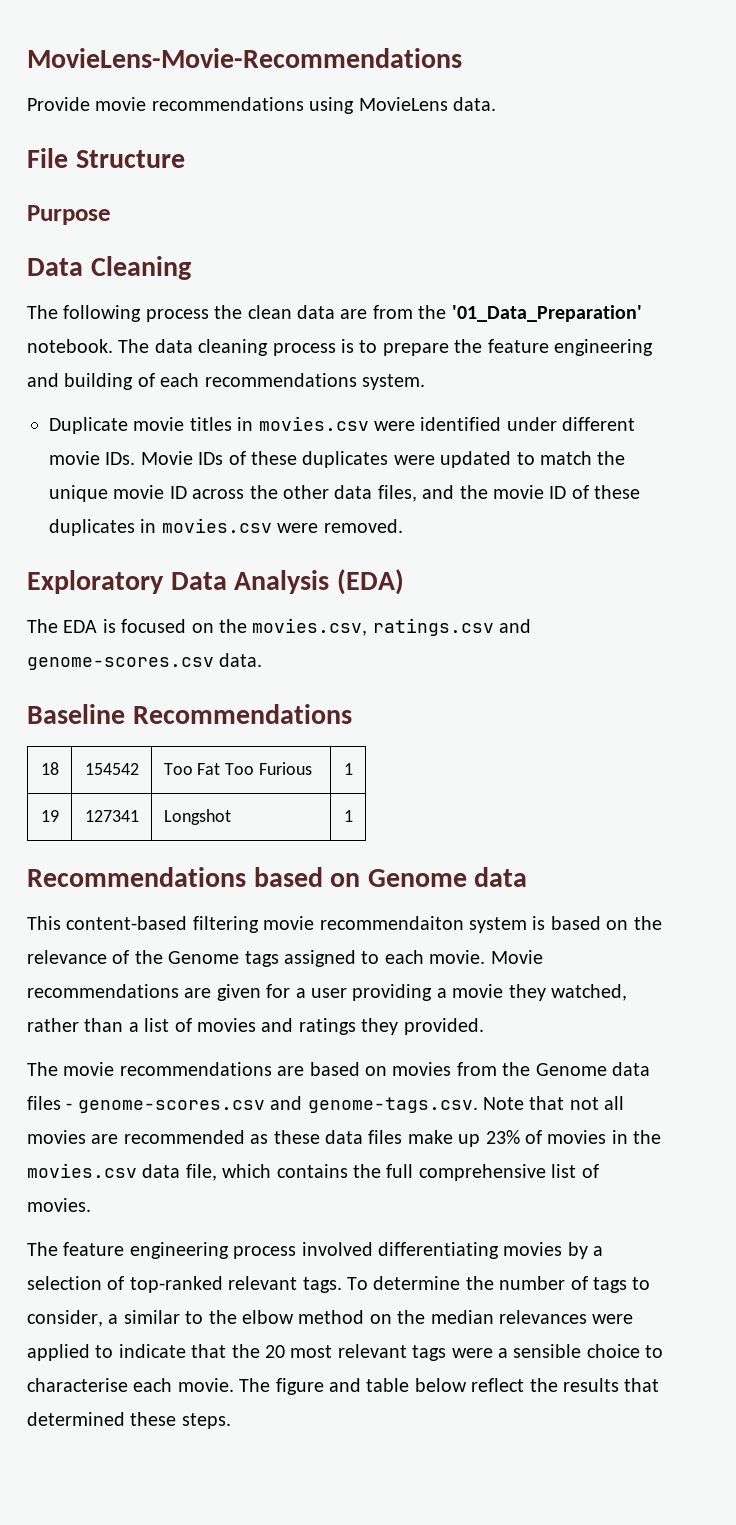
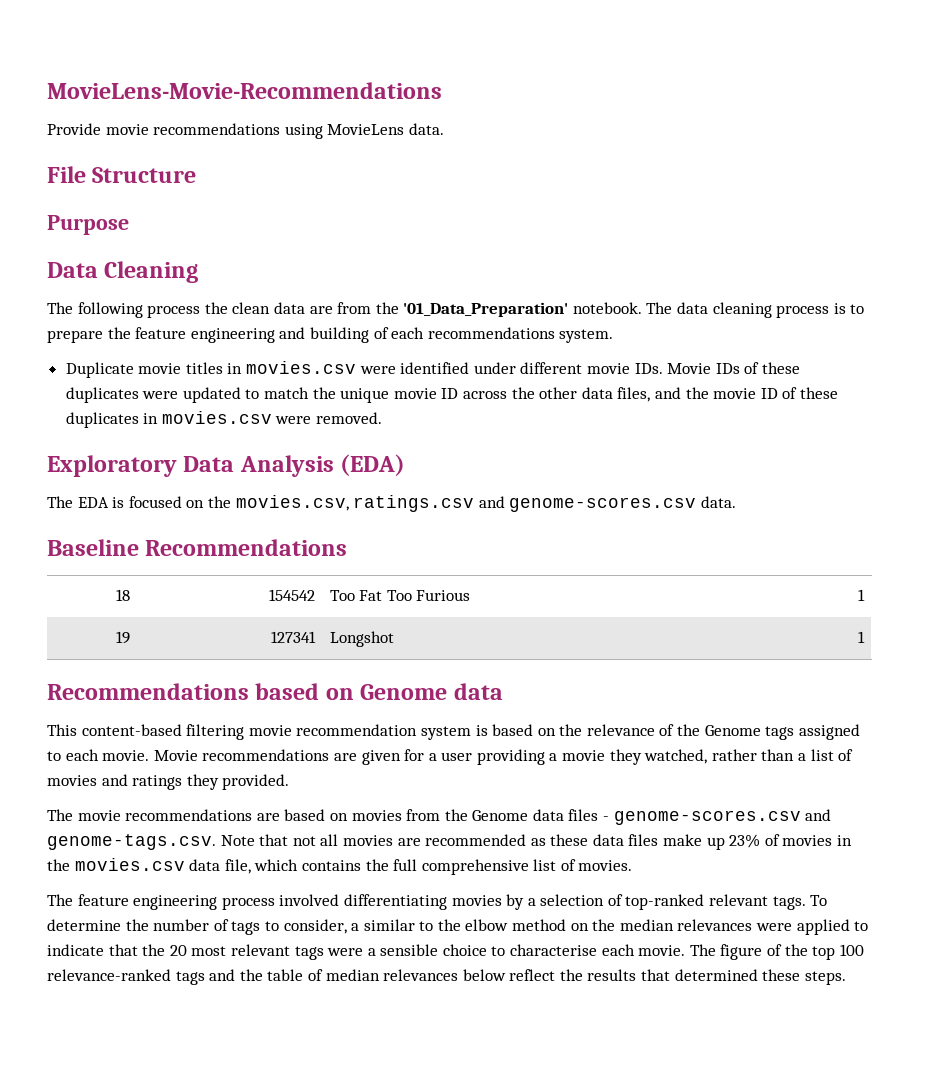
[319,916,464,930] recommendaiton -> [296,724,418,736] recommendation
[329,1378,410,1392] and table -> [767,944,864,960] [47,969,459,985] of the top 100 relevance-ranked tags and the table of median relevances

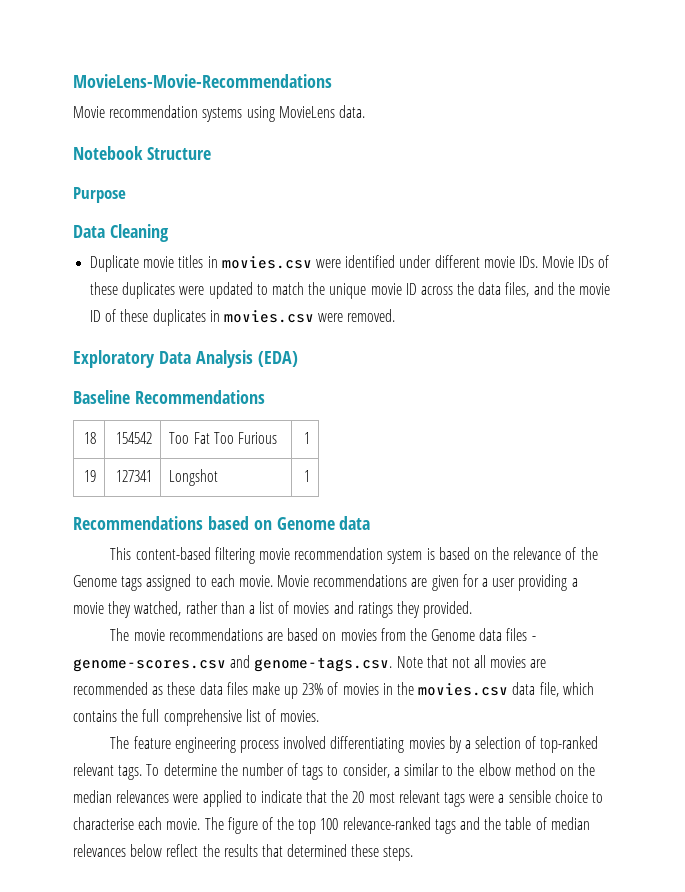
[47,123,281,135] Provide movie recommendations -> [73,105,243,122] Movie recommendation systems
[47,166,86,183] File -> [73,146,143,160] Notebook
[47,302,865,318] [47,327,614,343] // The following process the clean data are from the '01_Data_Preparation' notebook. The data cleaning process is to prepare the feature engineering and building of each recommendations system. -> (169, 233) none
[539,387,578,399] other -> (475, 288) none
[47,495,736,512] // The EDA is focused on the movies.csv, ratings.csv and genome-scores.csv data. -> (298, 359) none

